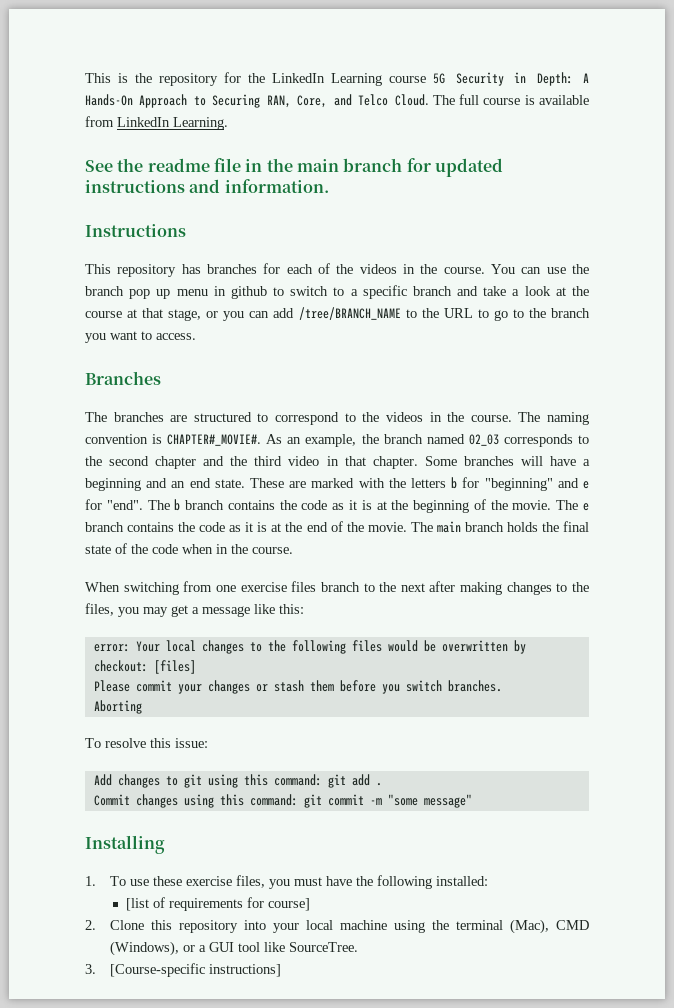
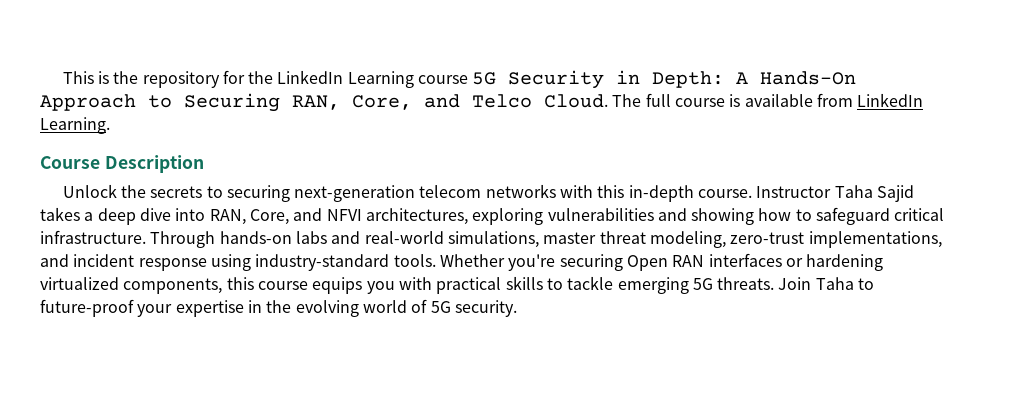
[85,158,503,177] [85,179,329,193] [85,224,186,237] [85,263,589,277] [85,285,590,299] [85,307,590,321] [85,331,196,343] [85,371,161,385] [85,412,590,425] [85,434,589,447] [85,456,590,469] [85,477,589,491] [85,499,589,513] [85,521,589,533] [85,543,293,554] [85,581,590,595] [85,603,304,617] [93,640,526,654] [93,660,196,674] [93,680,502,694] [93,700,142,714] [85,738,208,748] [93,774,382,788] [93,794,472,808] [85,835,165,854] [85,875,488,889] [125,897,310,911] [85,919,589,934] [109,941,358,956] [85,963,281,977] See the readme file in the main branch for updated instructions and information. // Instructions // This repository has branches for each of the videos in the course. You can use the branch pop up menu in github to switch to a specific branch and take a look at the course at that stage, or you can add /tree/BRANCH_NAME to the URL to go to the branch you want to access. // Branches // The branches are structured to correspond to the videos in the course. The naming convention is CHAPTER#_MOVIE#. As an example, the branch named 02_03 corresponds to the second chapter and the third video in that chapter. Some branches will have a beginning and an end state. These are marked with the letters b for "beginning" and e for "end". The b branch contains the code as it is at the beginning of the movie. The e branch contains the code as it is at the end of the movie. The main branch holds the final state of the code when in the course. // When switching from one exercise files branch to the next after making changes to the files, you may get a message like this: // error: Your local changes to the following files would be overwritten by checkout: [files] // Please commit your changes or stash them before you switch branches. // Aborting // To resolve this issue: // Add changes to git using this command: git add . // Commit changes using this command: git commit -m "some message" // Installing // 1. To use these exercise files, you must have the following installed: // [list of requirements for course] // 2. Clone this repository into your local machine using the terminal (Mac), CMD (Windows), or a GUI tool like SourceTree. // 3. [Course-specific instructions] -> [40,155,204,173] [62,184,915,202] [40,207,945,225] [40,230,942,248] [40,253,884,271] [40,276,875,294] [40,299,517,317] Course Description // Unlock the secrets to securing next-generation telecom networks with this in-depth course. Instructor Taha Sajid takes a deep dive into RAN, Core, and NFVI architectures, exploring vulnerabilities and showing how to safeguard critical infrastructure. Through hands-on labs and real-world simulations, master threat modeling, zero-trust implementations, and incident response using industry-standard tools. Whether you're securing Open RAN interfaces or hardening virtualized components, this course equips you with practical skills to tackle emerging 5G threats. Join Taha to future-proof your expertise in the evolving world of 5G security.

